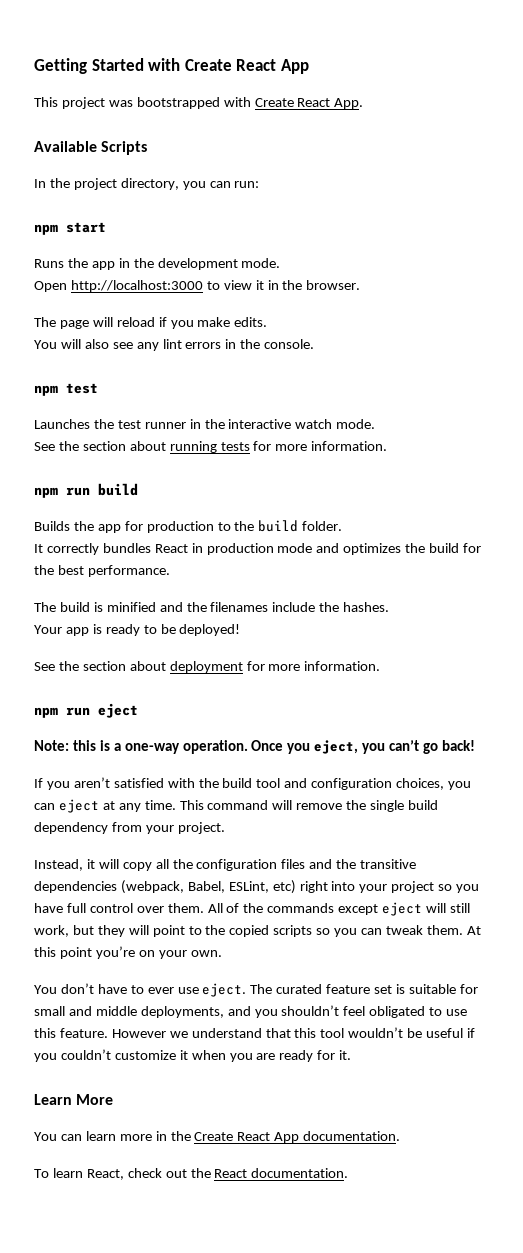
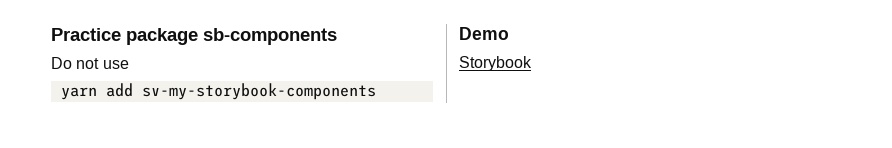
[34,58,309,74] [34,97,364,109] [34,141,148,155] [34,178,260,190] [34,222,106,235] [34,258,281,270] [34,280,361,292] [34,317,268,329] [34,339,315,351] [34,383,98,396] [34,419,376,429] [34,441,388,453] [34,483,138,498] [34,520,343,533] [34,543,482,555] [34,565,170,577] [34,602,390,612] [34,624,241,636] [34,661,381,673] [34,703,138,718] [34,740,475,754] [34,777,472,790] [34,799,439,813] [34,822,225,834] [34,859,417,871] [34,880,480,894] [34,902,470,916] [34,925,481,937] [34,946,222,959] [34,983,478,997] [34,1005,468,1018] [34,1027,476,1038] [34,1049,352,1062] [34,1094,114,1105] [34,1131,401,1143] [34,1168,349,1180] Getting Started with Create React App // This project was bootstrapped with Create React App. // Available Scripts // In the project directory, you can run: // npm start // Runs the app in the development mode. // Open http://localhost:3000 to view it in the browser. // The page will reload if you make edits. // You will also see any lint errors in the console. // npm test // Launches the test runner in the interactive watch mode. // See the section about running tests for more information. // npm run build // Builds the app for production to the build folder. // It correctly bundles React in production mode and optimizes the build for the best performance. // The build is minified and the filenames include the hashes. // Your app is ready to be deployed! // See the section about deployment for more information. // npm run eject // Note: this is a one-way operation. Once you eject, you can’t go back! // If you aren’t satisfied with the build tool and configuration choices, you can eject at any time. This command will remove the single build dependency from your project. // Instead, it will copy all the configuration files and the transitive dependencies (webpack, Babel, ESLint, etc) right into your project so you have full control over them. All of the commands except eject will still work, but they will point to the copied scripts so you can tweak them. At this point you’re on your own. // You don’t have to ever use eject. The curated feature set is suitable for small and middle deployments, and you shouldn’t feel obligated to use this feature. However we understand that this tool wouldn’t be useful if you couldn’t customize it when you are ready for it. // Learn More // You can learn more in the Create React App documentation. // To learn React, check out the React documentation. -> [51,28,337,45] [51,57,129,69] [60,83,376,100] [459,27,509,40] [459,56,532,71] Practice package sb-components // Do not use // yarn add sv-my-storybook-components // Demo // Storybook

